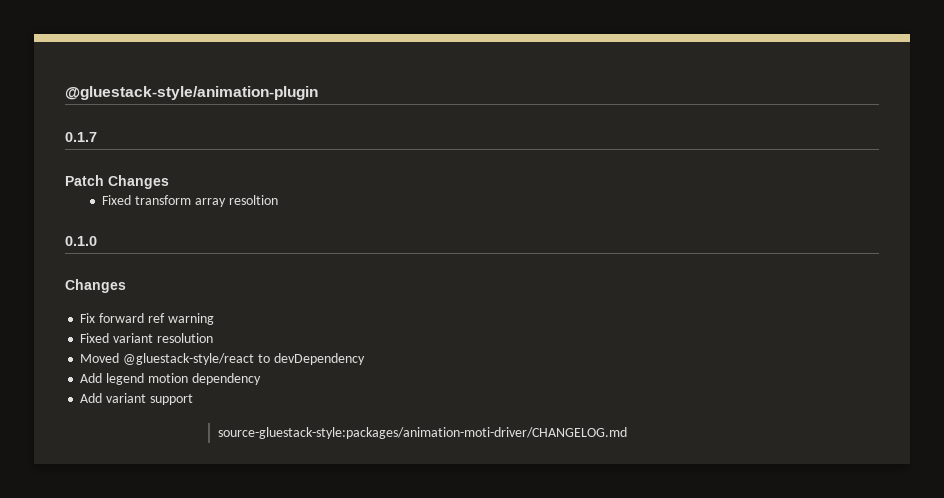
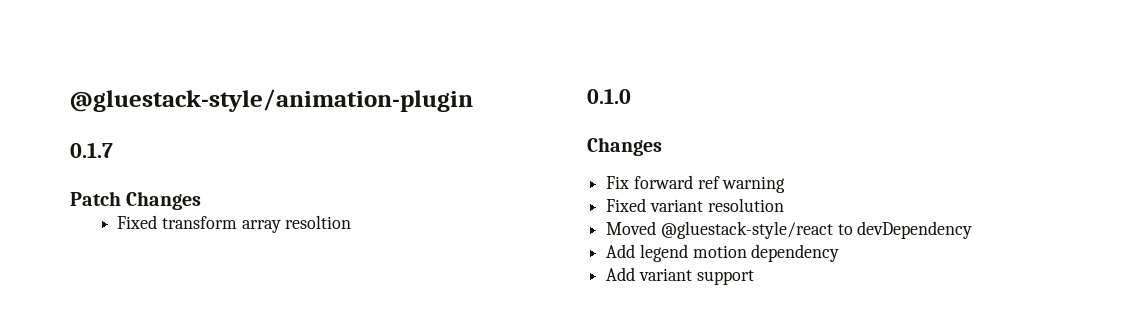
[217,427,627,439] // source-gluestack-style:packages/animation-moti-driver/CHANGELOG.md -> (754, 277) none

